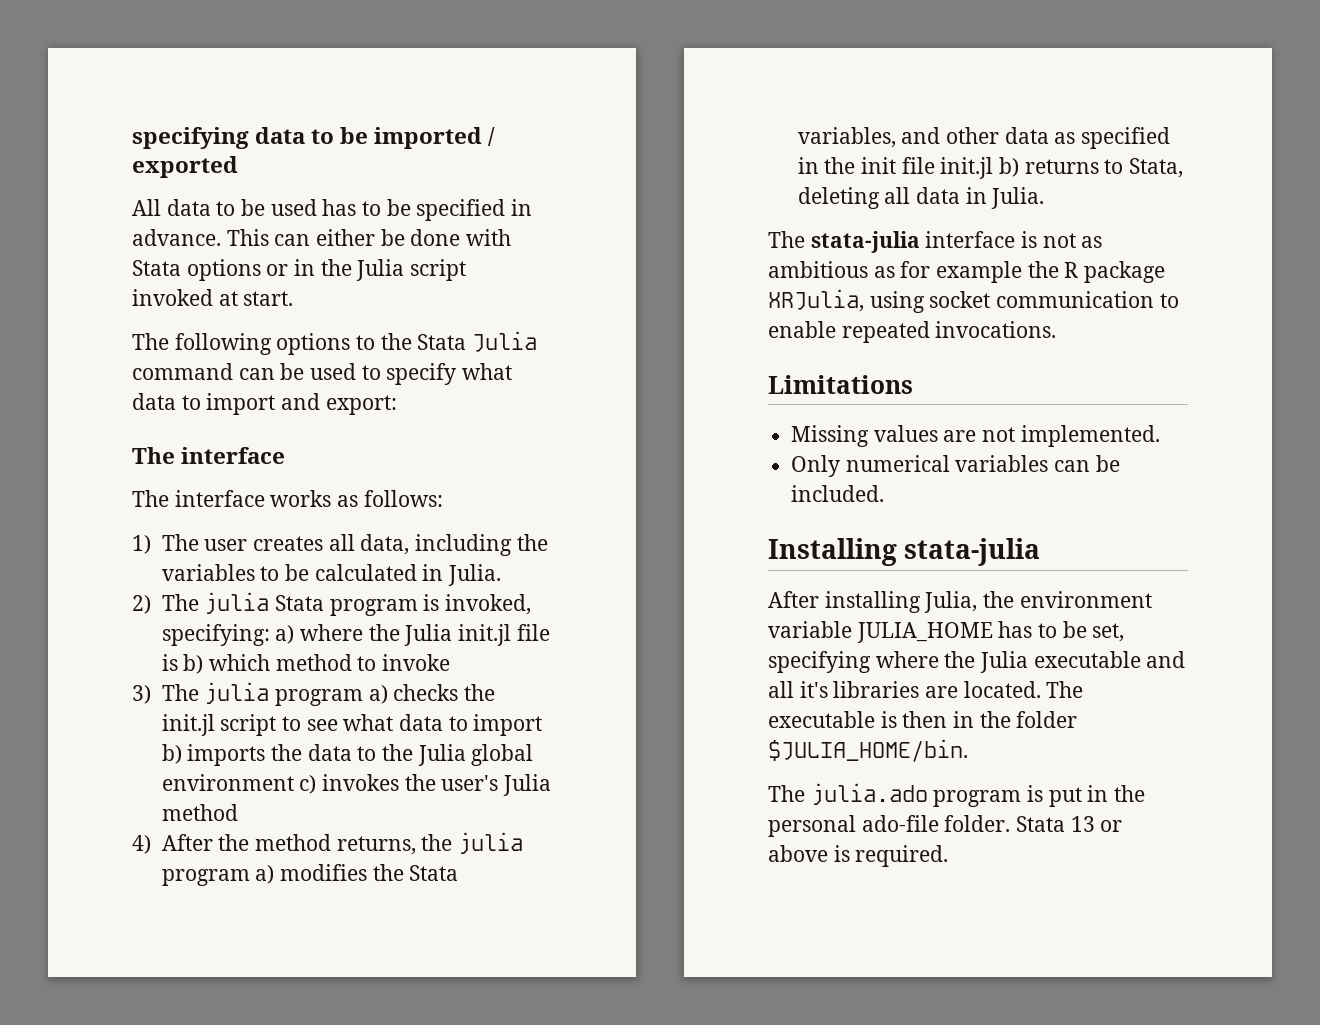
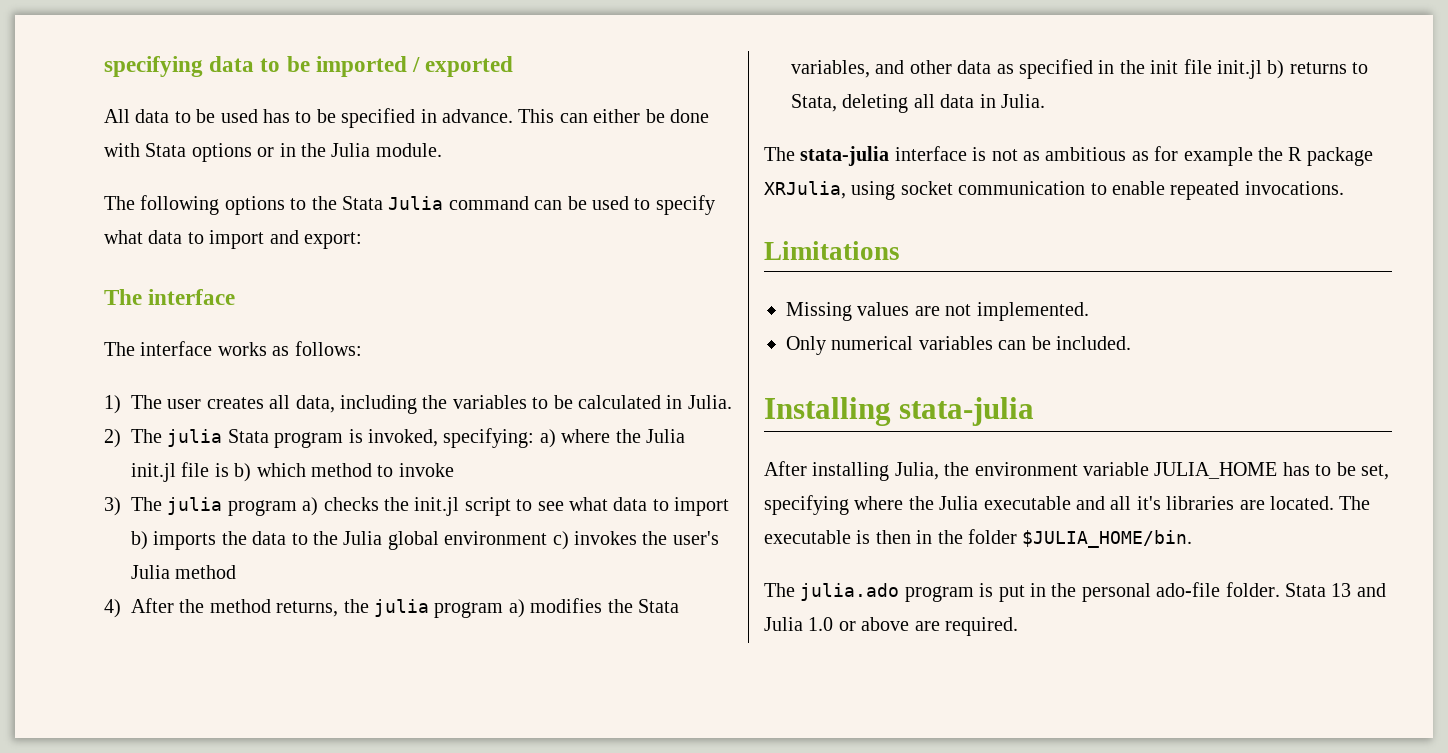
[410,259,467,281] [132,289,294,306] script invoked at start. -> [375,143,442,157] module.
(1095, 824) none -> [1356,583,1386,597] [764,617,834,631] and Julia 1.0
[833,845,850,862] is -> [914,621,940,631] are

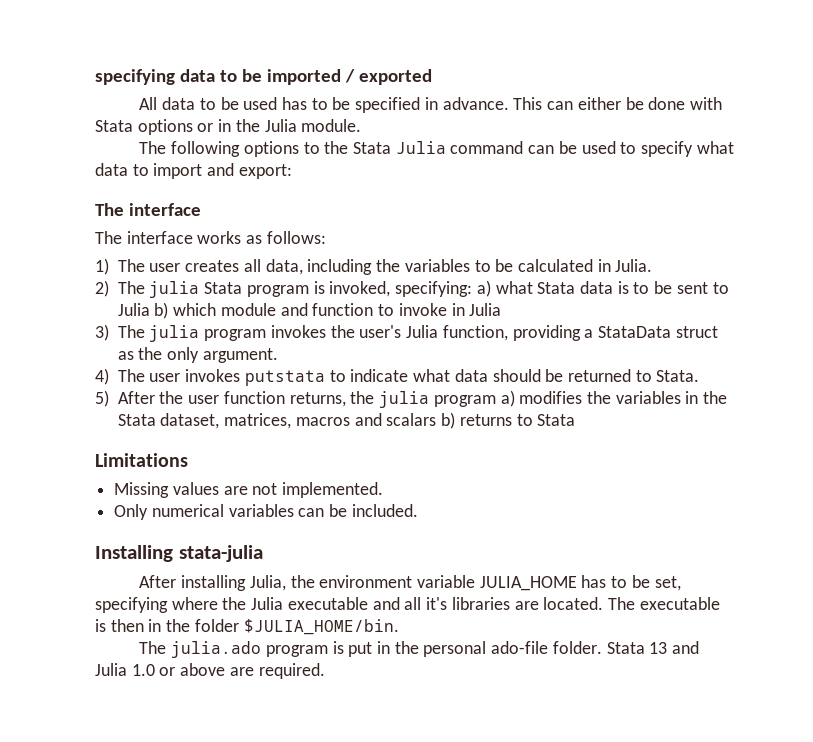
[561,429,685,443] [131,462,372,482] where the Julia init.jl file is b) which method -> [495,281,729,294] [117,302,374,319] what Stata data is to be sent to Julia b) which module and function
(454, 470) none -> [451,303,502,316] in Julia
[302,497,730,516] [131,531,719,550] [131,565,237,579] [104,598,271,618] a) checks the init.jl script to see what data to import b) imports the data to the Julia global environment c) invokes the user's Julia method // 4) After the method -> [270,325,718,341] [117,347,278,363] [95,368,700,386] [95,390,285,407] invokes the user's Julia function, providing a StataData struct as the only argument. // 4) The user invokes putstata to indicate what data should be returned to Stata. // 5) After the user function
[637,599,679,613] [791,59,1369,79] [791,94,1045,113] [764,146,1373,166] [764,181,1344,200] Stata variables, and other data as specified in the init file init.jl b) returns to Stata, deleting all data in Julia. // The stata-julia interface is not as ambitious as for example the R package XRJulia, using socket communication to enable repeated invocations. -> [615,391,728,404] [117,412,576,429] variables in the Stata dataset, matrices, macros and scalars b) returns to Stata

